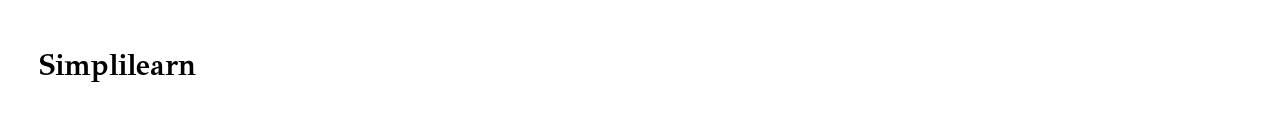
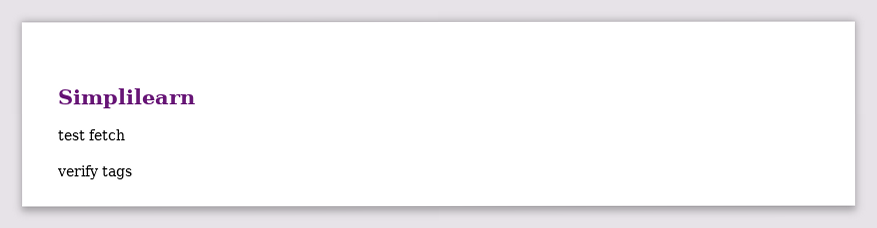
(196, 67) none -> [58,129,126,141] [57,165,133,180] // test fetch // verify tags

